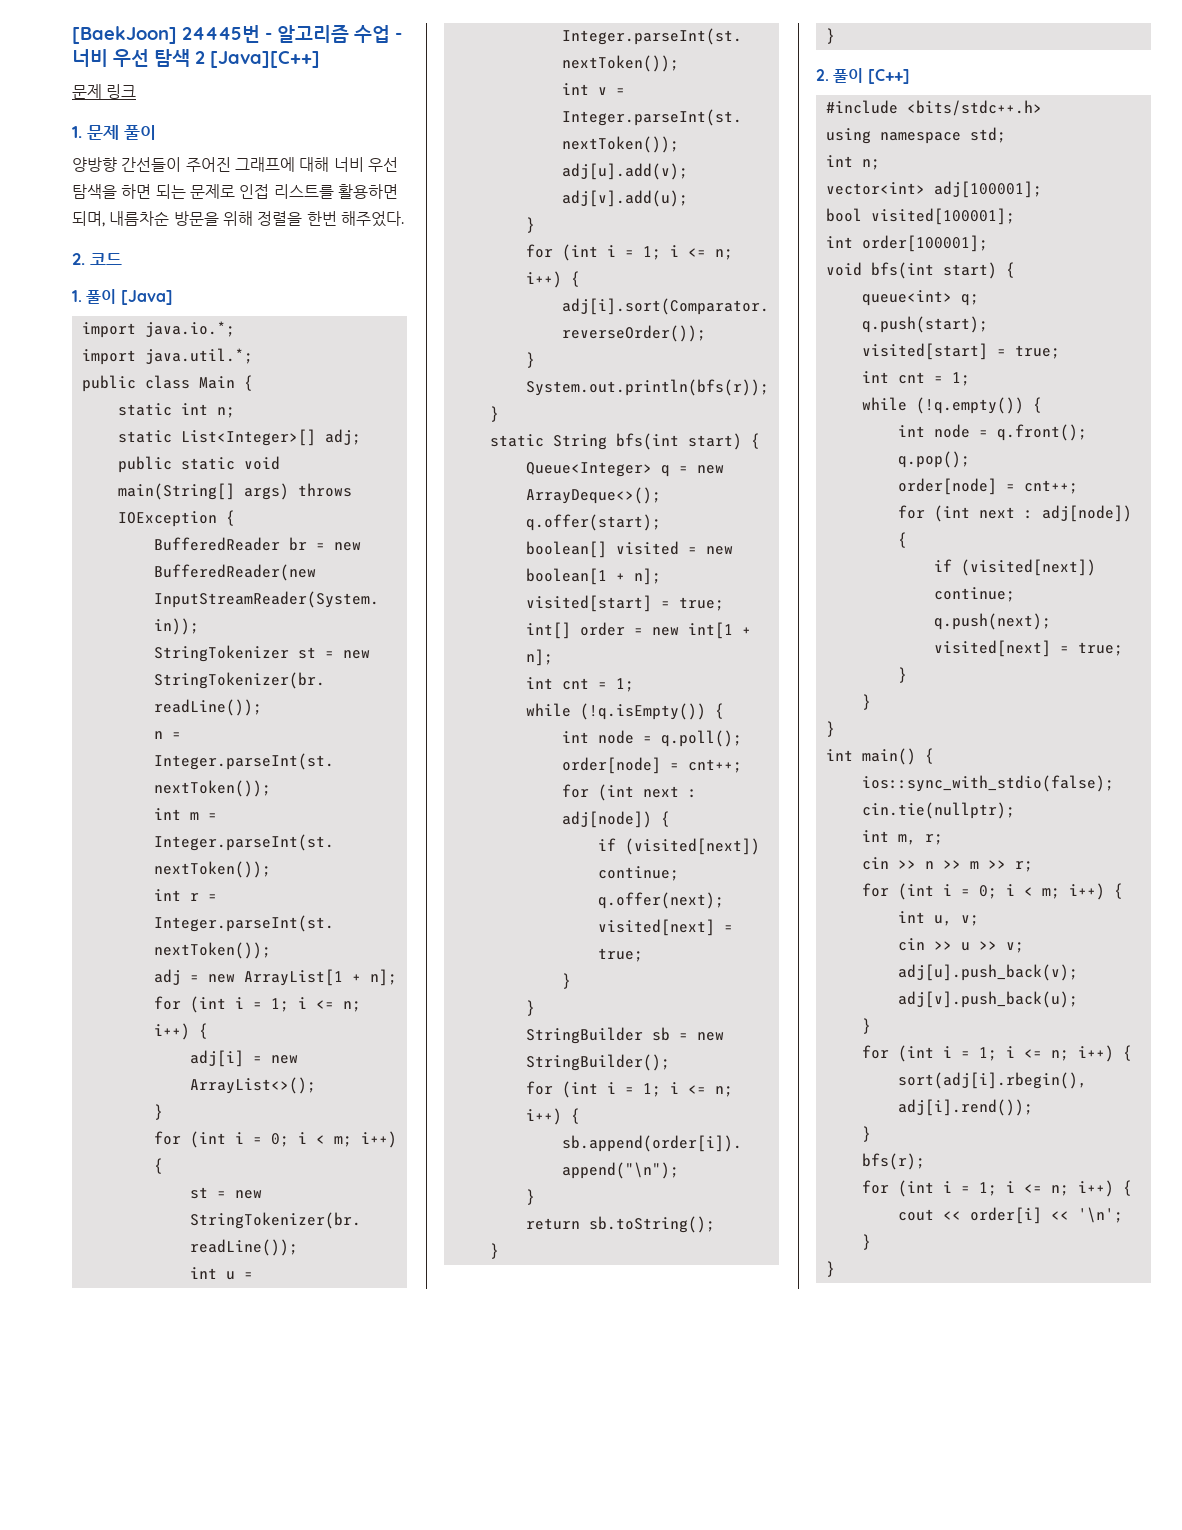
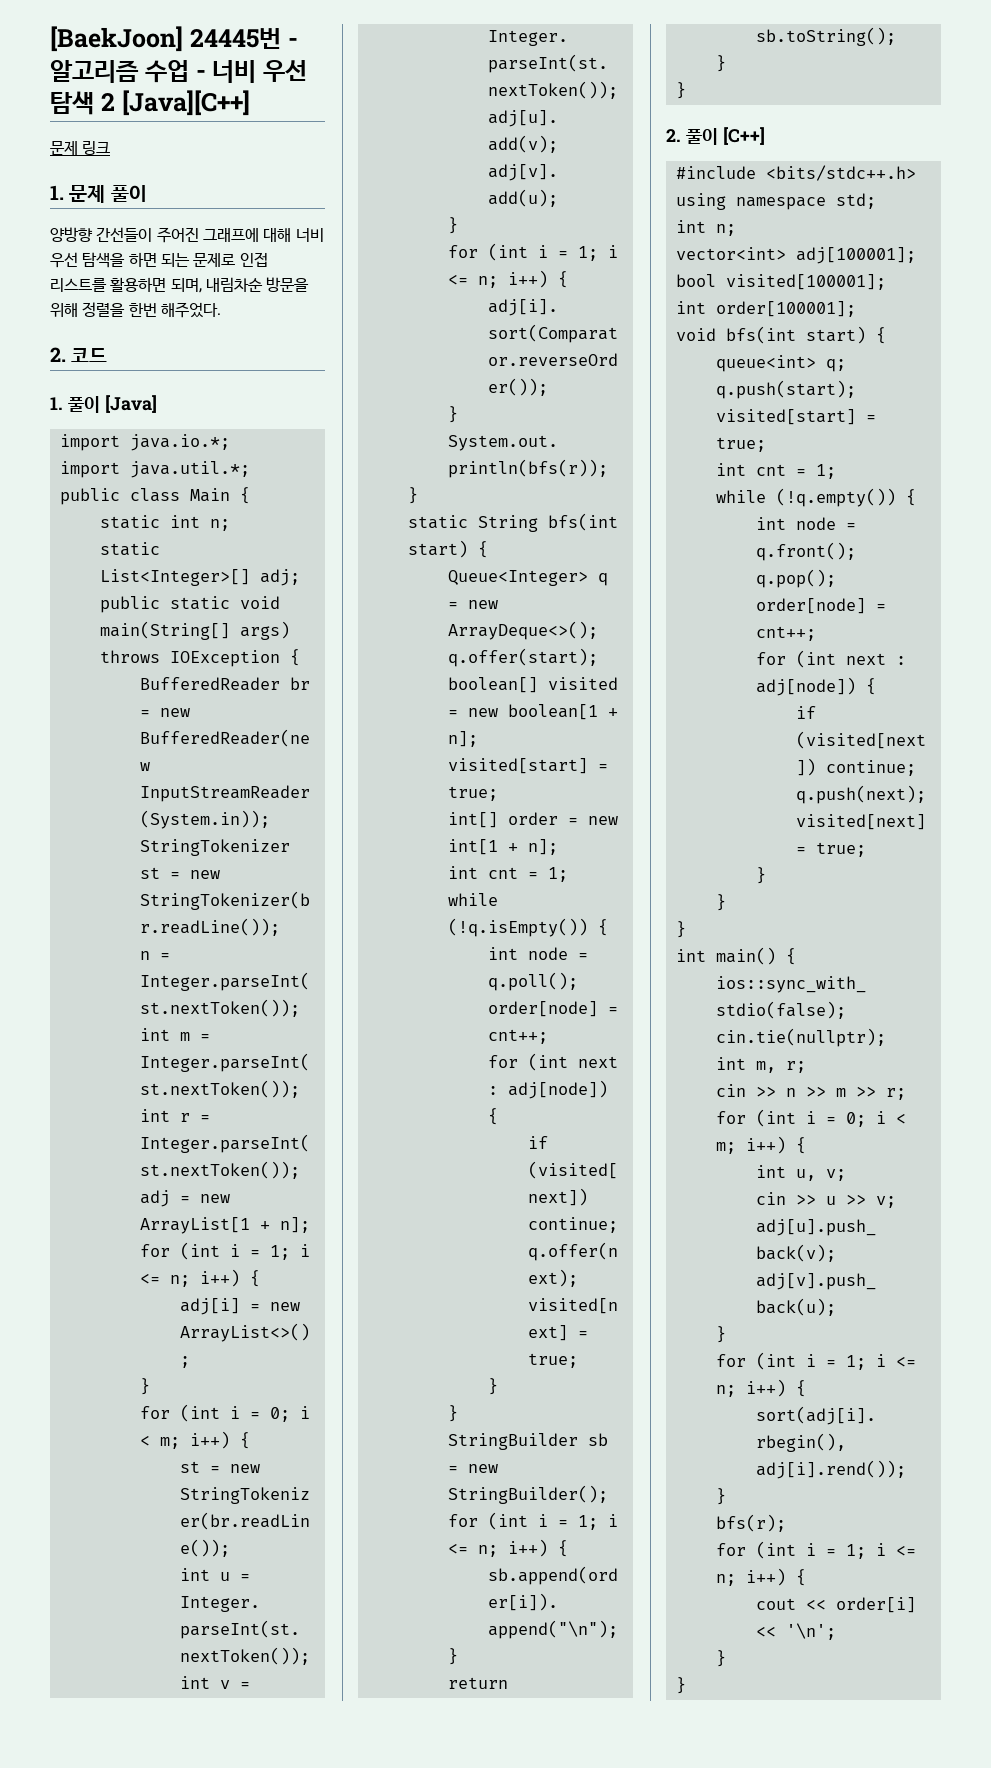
[109,211,170,226] 내름차순 -> [205,277,263,292] 내림차순

